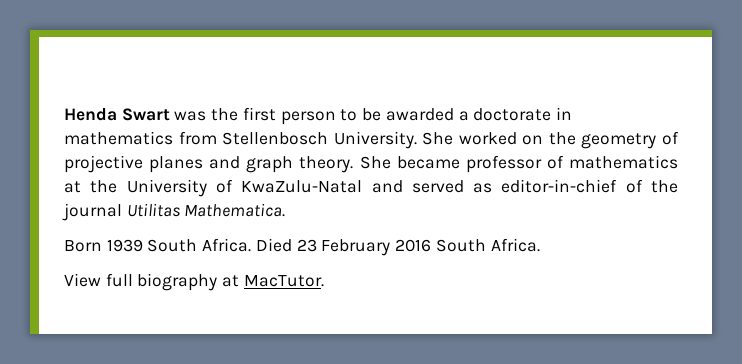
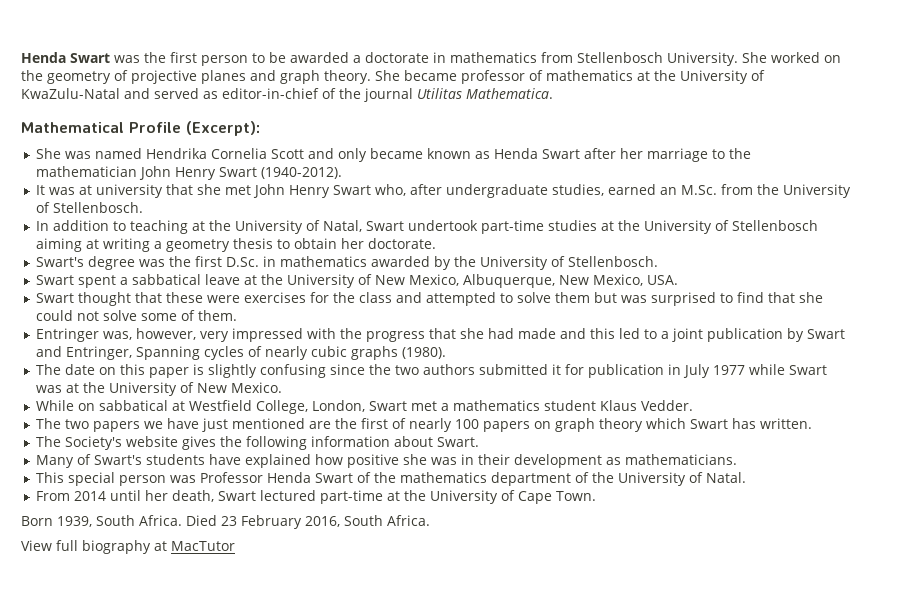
(286, 210) none -> [21,121,260,136] [36,148,752,162] [36,166,343,180] [36,184,852,198] [36,202,144,213] [36,220,819,234] [36,238,437,252] [36,256,659,270] [36,274,679,288] [36,292,824,306] [36,310,238,321] [36,328,846,342] [36,346,447,360] [36,364,828,378] [36,382,283,396] [36,400,694,414] [36,418,813,432] [36,436,480,450] [36,454,738,468] [36,472,747,486] [36,490,597,504] // Mathematical Profile (Excerpt): // She was named Hendrika Cornelia Scott and only became known as Henda Swart after her marriage to the mathematician John Henry Swart (1940-2012). // It was at university that she met John Henry Swart who, after undergraduate studies, earned an M.Sc. from the University of Stellenbosch. // In addition to teaching at the University of Natal, Swart undertook part-time studies at the University of Stellenbosch aiming at writing a geometry thesis to obtain her doctorate. // Swart's degree was the first D.Sc. in mathematics awarded by the University of Stellenbosch. // Swart spent a sabbatical leave at the University of New Mexico, Albuquerque, New Mexico, USA. // Swart thought that these were exercises for the class and attempted to solve them but was surprised to find that she could not solve some of them. // Entringer was, however, very impressed with the progress that she had made and this led to a joint publication by Swart and Entringer, Spanning cycles of nearly cubic graphs (1980). // The date on this paper is slightly confusing since the two authors submitted it for publication in July 1977 while Swart was at the University of New Mexico. // While on sabbatical at Westfield College, London, Swart met a mathematics student Klaus Vedder. // The two papers we have just mentioned are the first of nearly 100 papers on graph theory which Swart has written. // The Society's website gives the following information about Swart. // Many of Swart's students have explained how positive she was in their development as mathematicians. // This special person was Professor Henda Swart of the mathematics department of the University of Natal. // From 2014 until her death, Swart lectured part-time at the University of Cape Town.
[106,239,143,252] 1939 -> [57,516,92,527] 1939,
[395,239,432,252] 2016 -> [305,516,340,527] 2016,
[243,275,324,287] MacTutor. -> [171,541,235,551] MacTutor

